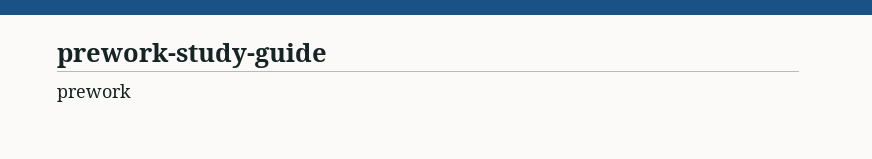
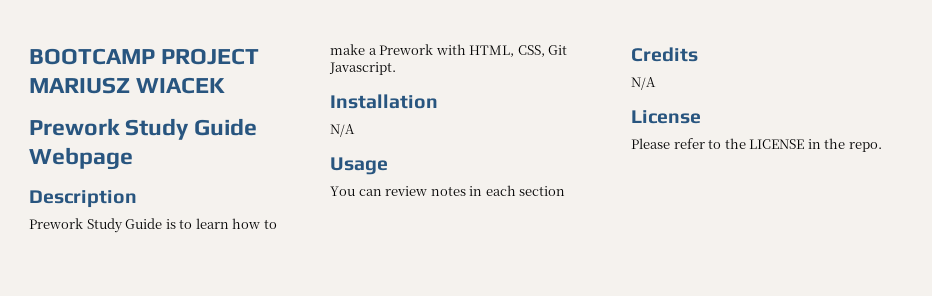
[57,43,327,68] [57,84,131,102] prework-study-guide // prework -> [29,48,260,65] [29,77,226,94] [29,118,258,140] [29,147,133,170] [29,190,137,208] [29,218,277,233] [330,44,568,57] [329,62,396,75] [330,94,438,109] [330,124,355,137] [330,157,388,175] [330,185,566,196] [631,47,698,62] [631,77,656,90] [631,110,701,124] [631,138,882,152] BOOTCAMP PROJECT MARIUSZ WIACEK // Prework Study Guide Webpage // Description // Prework Study Guide is to learn how to make a Prework with HTML, CSS, Git Javascript. // Installation // N/A // Usage // You can review notes in each section // Credits // N/A // License // Please refer to the LICENSE in the repo.

